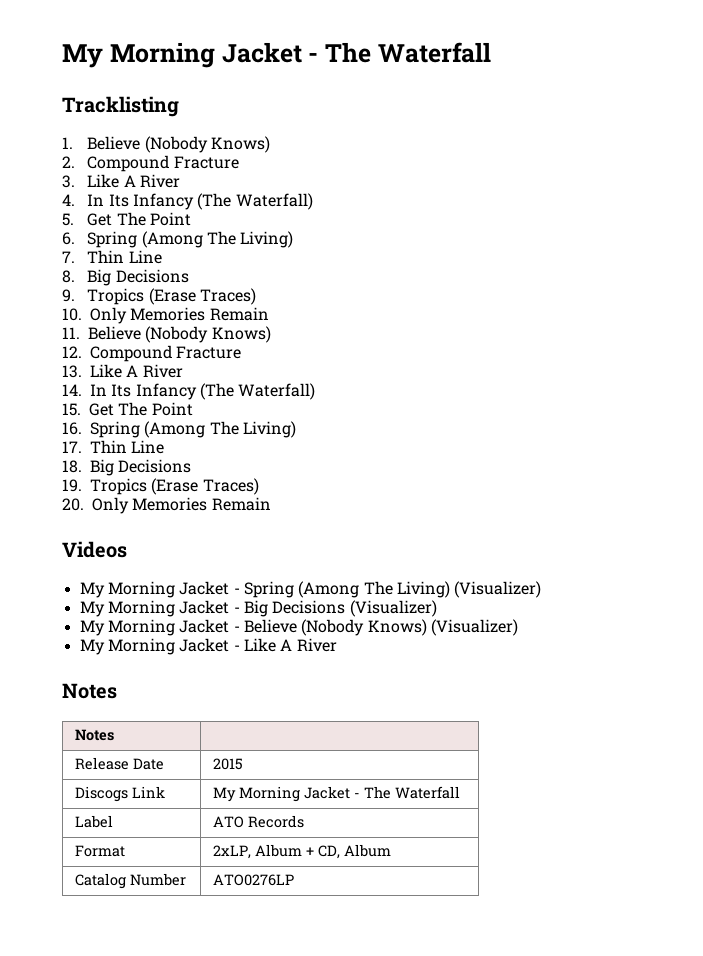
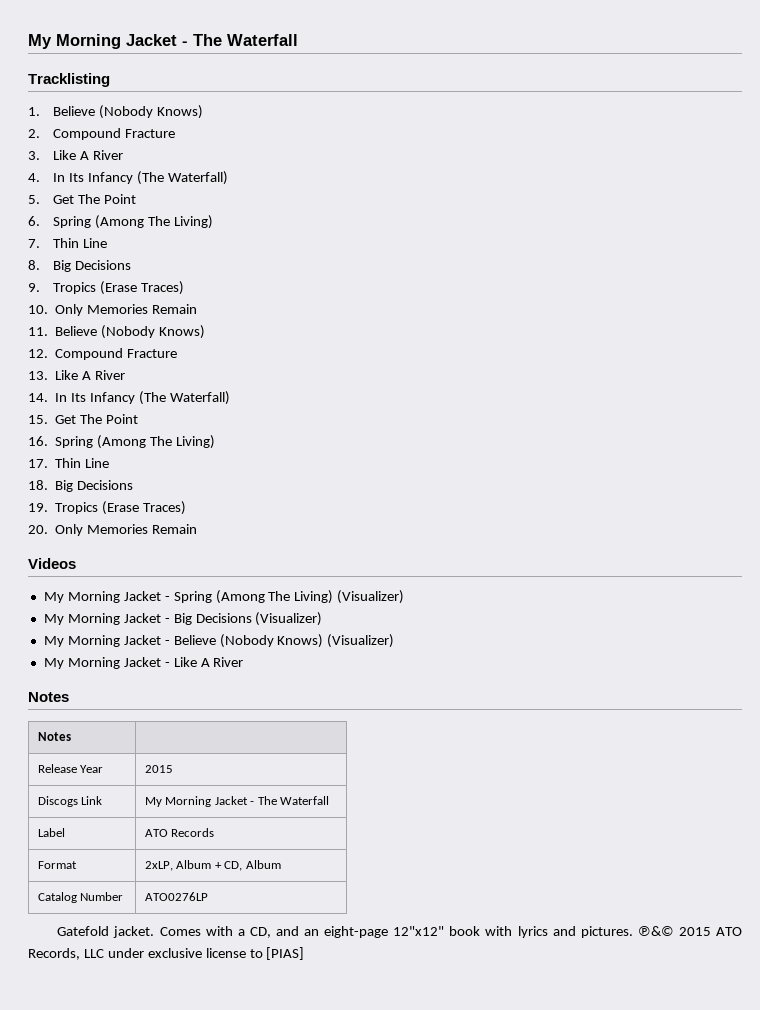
[132,758,164,770] Date -> [80,765,104,773] Year
(294, 880) none -> [57,926,743,938] [28,947,305,960] // Gatefold jacket. Comes with a CD, and an eight-page 12"x12" book with lyrics and pictures. ℗&© 2015 ATO Records, LLC under exclusive license to [PIAS]

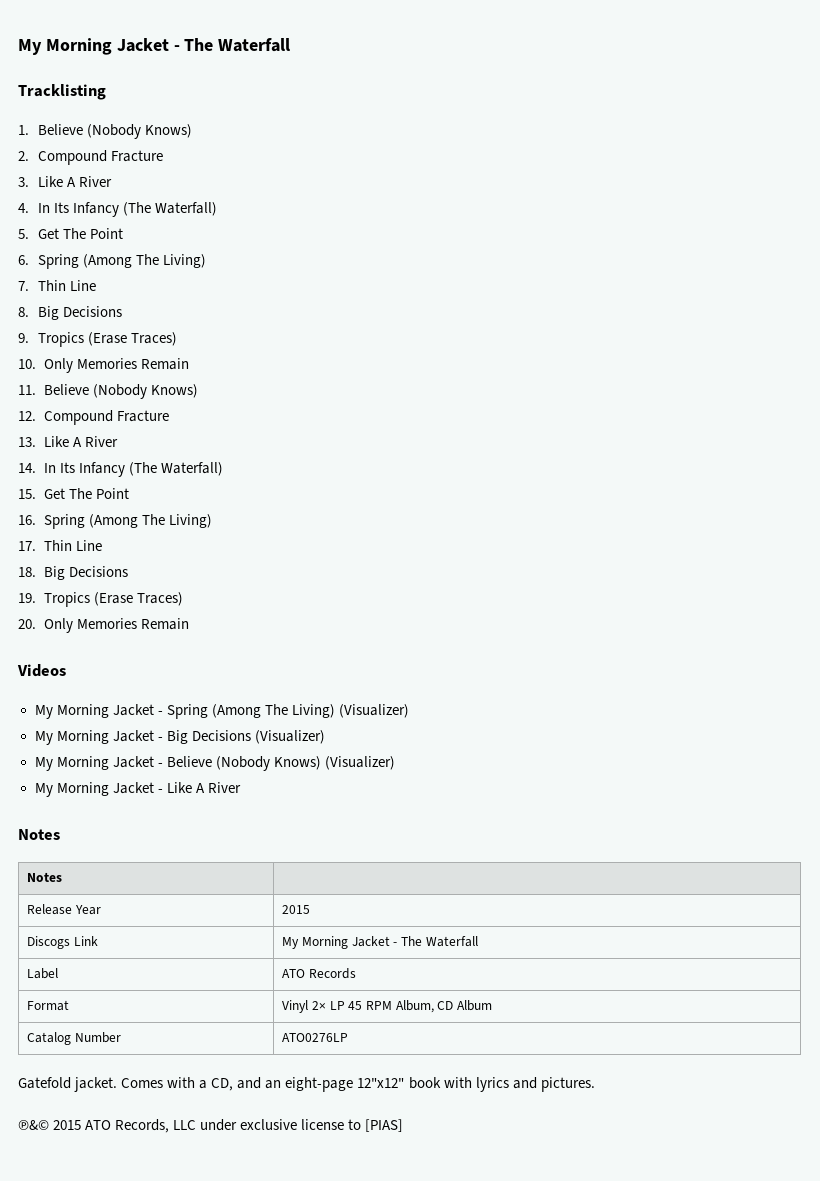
[144,860,243,871] 2xLP, Album + CD, -> [282,1000,454,1013] Vinyl 2× LP 45 RPM Album, CD
(633, 932) none -> (595, 1084) //

